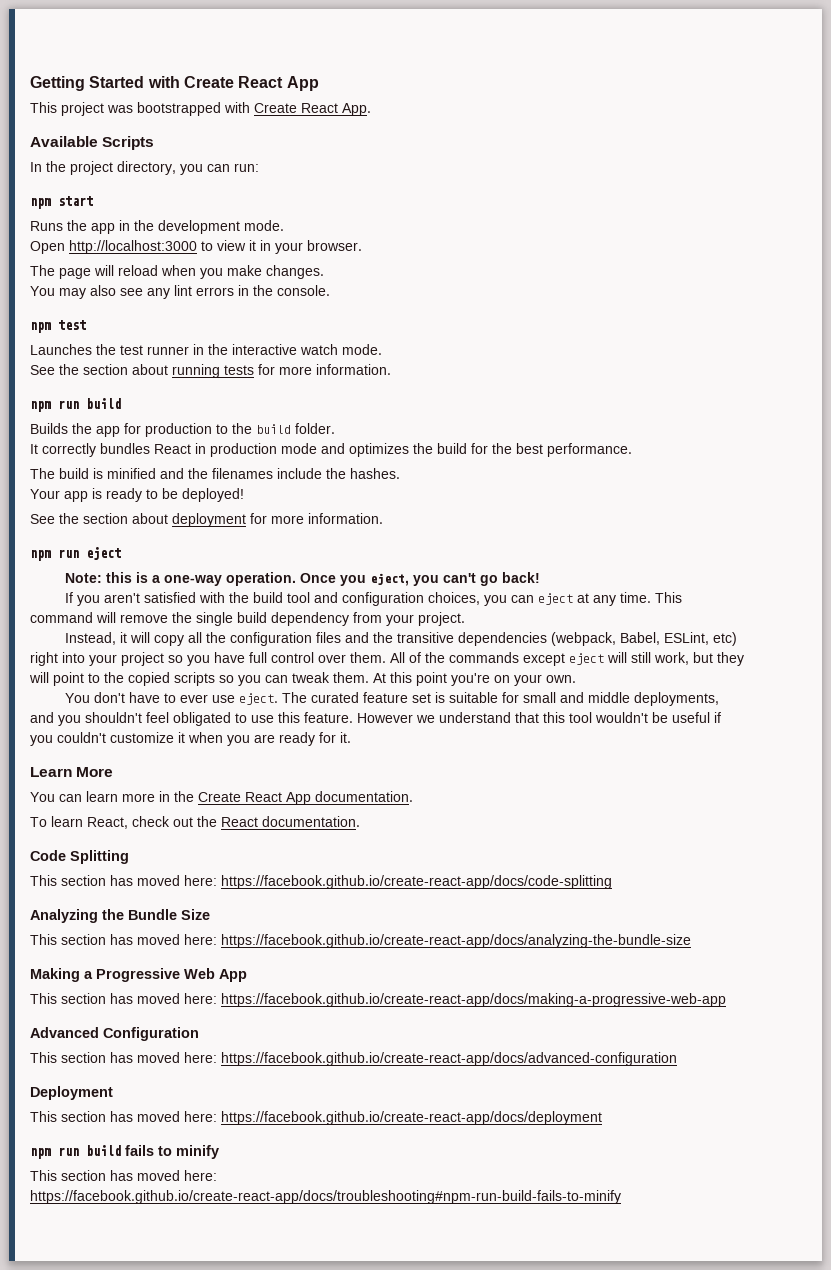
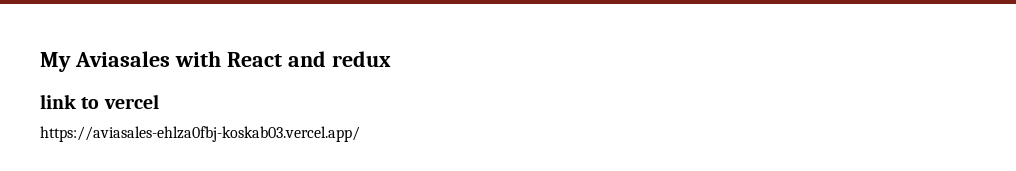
[30,76,319,91] [30,102,371,116] [30,136,155,150] [30,161,259,175] [30,196,93,209] [30,220,284,234] [30,240,362,254] [30,265,324,279] [30,285,330,299] [30,320,86,333] [30,344,382,355] [30,364,391,378] [30,398,121,412] [30,423,335,437] [30,443,632,457] [30,468,400,479] [30,488,244,502] [30,513,383,527] [30,547,121,561] [65,572,541,586] [65,592,683,606] [30,612,465,626] [65,632,738,646] [30,652,744,666] [29,672,576,686] [65,692,720,706] [30,712,721,726] [30,732,351,746] [30,767,114,777] [30,791,413,805] [30,816,360,829] [30,850,129,864] [30,875,612,889] [30,909,210,923] [30,934,691,948] [30,968,247,982] [30,993,726,1007] [30,1027,199,1041] [30,1052,677,1066] [30,1086,113,1100] [30,1111,602,1125] [30,1145,219,1159] [30,1170,217,1181] [30,1190,621,1204] Getting Started with Create React App // This project was bootstrapped with Create React App. // Available Scripts // In the project directory, you can run: // npm start // Runs the app in the development mode. // Open http://localhost:3000 to view it in your browser. // The page will reload when you make changes. // You may also see any lint errors in the console. // npm test // Launches the test runner in the interactive watch mode. // See the section about running tests for more information. // npm run build // Builds the app for production to the build folder. // It correctly bundles React in production mode and optimizes the build for the best performance. // The build is minified and the filenames include the hashes. // Your app is ready to be deployed! // See the section about deployment for more information. // npm run eject // Note: this is a one-way operation. Once you eject, you can't go back! // If you aren't satisfied with the build tool and configuration choices, you can eject at any time. This command will remove the single build dependency from your project. // Instead, it will copy all the configuration files and the transitive dependencies (webpack, Babel, ESLint, etc) right into your project so you have full control over them. All of the commands except eject will still work, but they will point to the copied scripts so you can tweak them. At this point you're on your own. // You don't have to ever use eject. The curated feature set is suitable for small and middle deployments, and you shouldn't feel obligated to use this feature. However we understand that this tool wouldn't be useful if you couldn't customize it when you are ready for it. // Learn More // You can learn more in the Create React App documentation. // To learn React, check out the React documentation. // Code Splitting // This section has moved here: https://facebook.github.io/create-react-app/docs/code-splitting // Analyzing the Bundle Size // This section has moved here: https://facebook.github.io/create-react-app/docs/analyzing-the-bundle-size // Making a Progressive Web App // This section has moved here: https://facebook.github.io/create-react-app/docs/making-a-progressive-web-app // Advanced Configuration // This section has moved here: https://facebook.github.io/create-react-app/docs/advanced-configuration // Deployment // This section has moved here: https://facebook.github.io/create-react-app/docs/deployment // npm run build fails to minify // This section has moved here: https://facebook.github.io/create-react-app/docs/troubleshooting#npm-run-build-fails-to-minify -> [40,51,391,72] [40,94,159,109] [40,126,360,142] My Aviasales with React and redux // link to vercel // https://aviasales-ehlza0fbj-koskab03.vercel.app/

